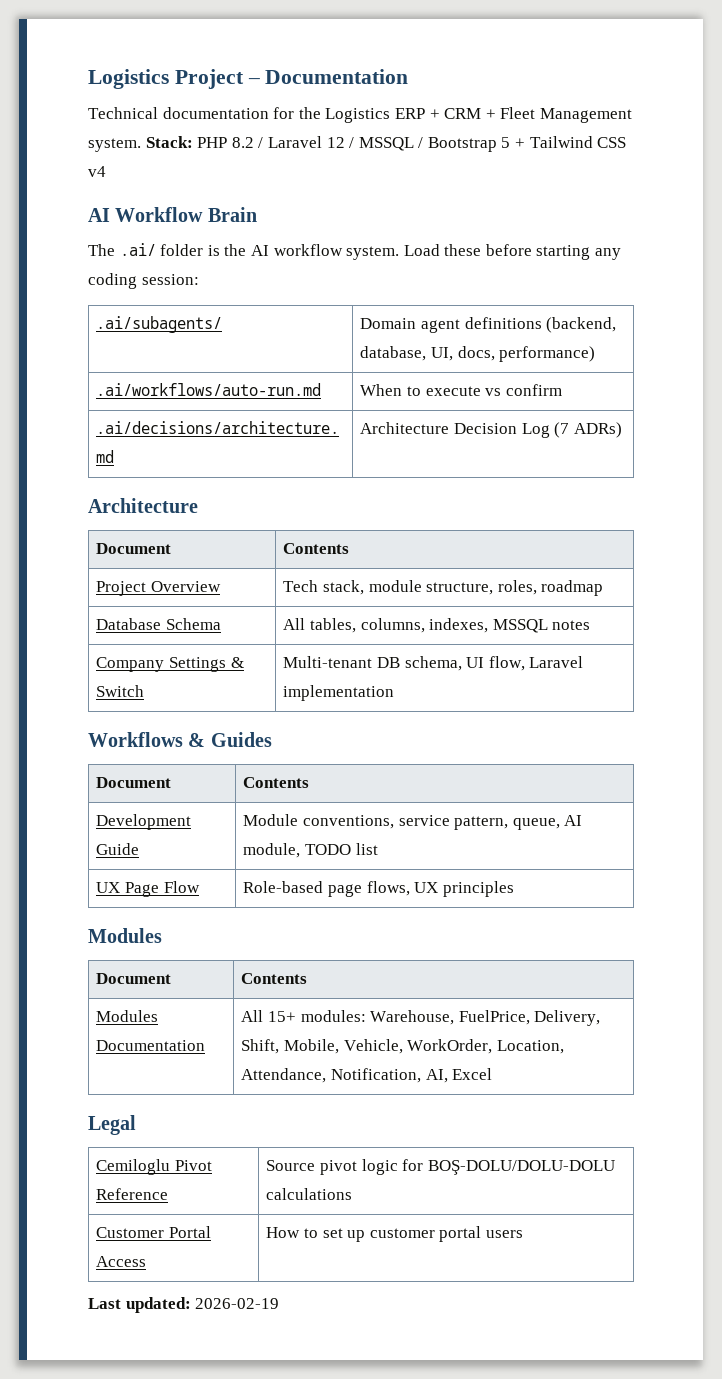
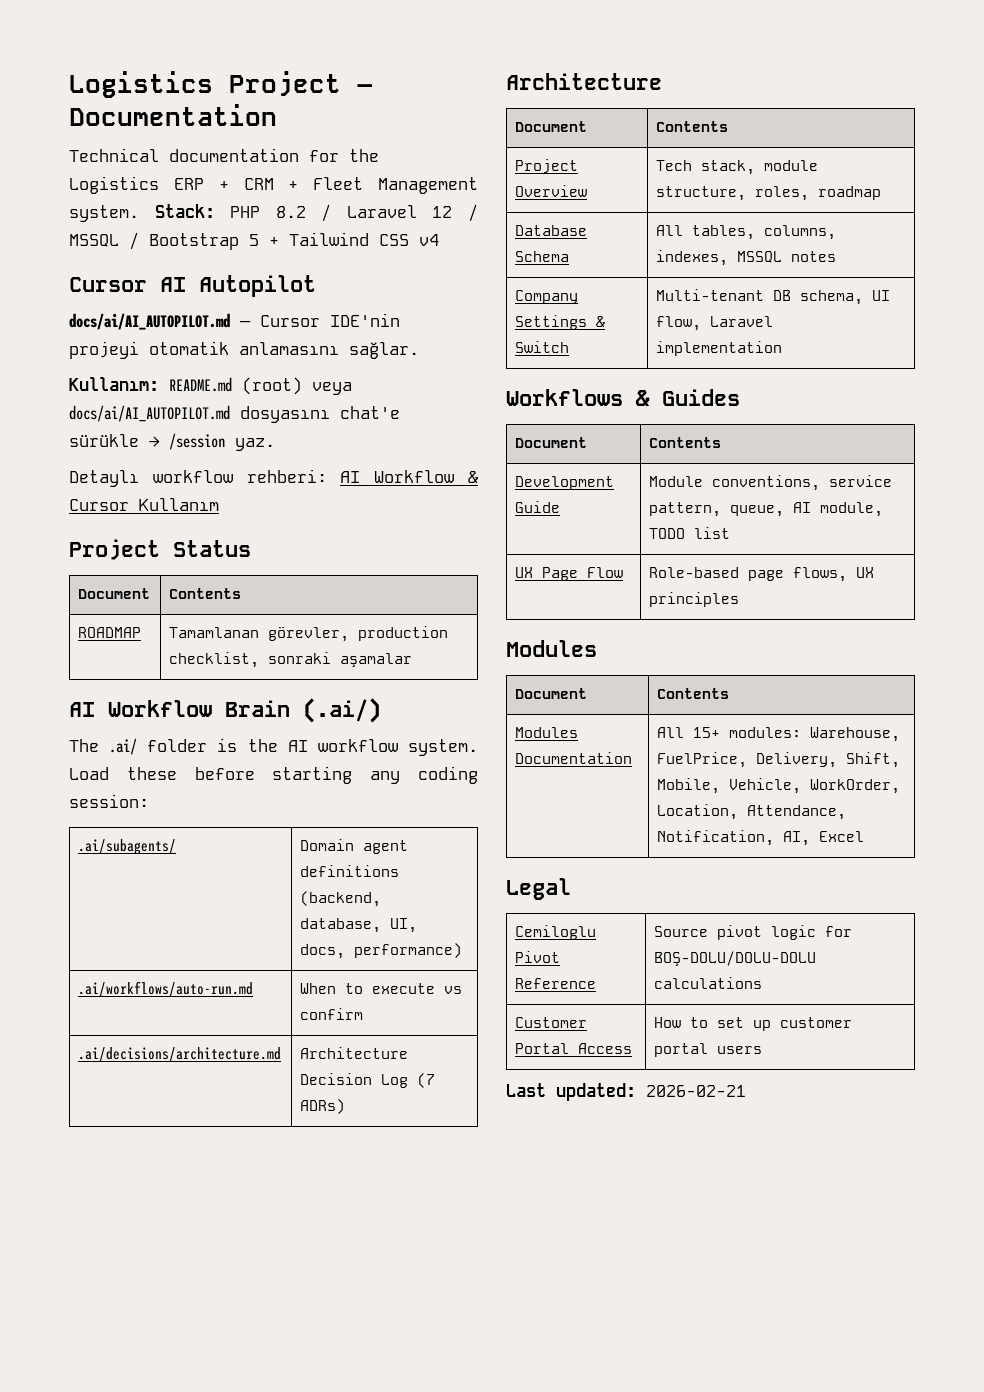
(106, 171) none -> [69,275,316,297] [69,313,400,330] [69,341,419,359] [69,377,352,395] [69,405,400,423] [69,433,275,451] [69,469,479,487] [69,498,219,511] [69,539,251,560] [78,588,151,599] [169,588,242,599] [78,627,142,638] [169,626,449,642] [169,652,413,668] // Cursor AI Autopilot // docs/ai/AI_AUTOPILOT.md — Cursor IDE'nin projeyi otomatik anlamasını sağlar. // Kullanım: README.md (root) veya docs/ai/AI_AUTOPILOT.md dosyasını chat'e sürükle → /session yaz. // Detaylı workflow rehberi: AI Workflow & Cursor Kullanım // Project Status // Document | Contents // ROADMAP | Tamamlanan görevler, production checklist, sonraki aşamalar
(257, 214) none -> [303,698,381,723] (.ai/)
[195,1298,280,1309] 2026-02-19 -> [646,1085,746,1097] 2026-02-21

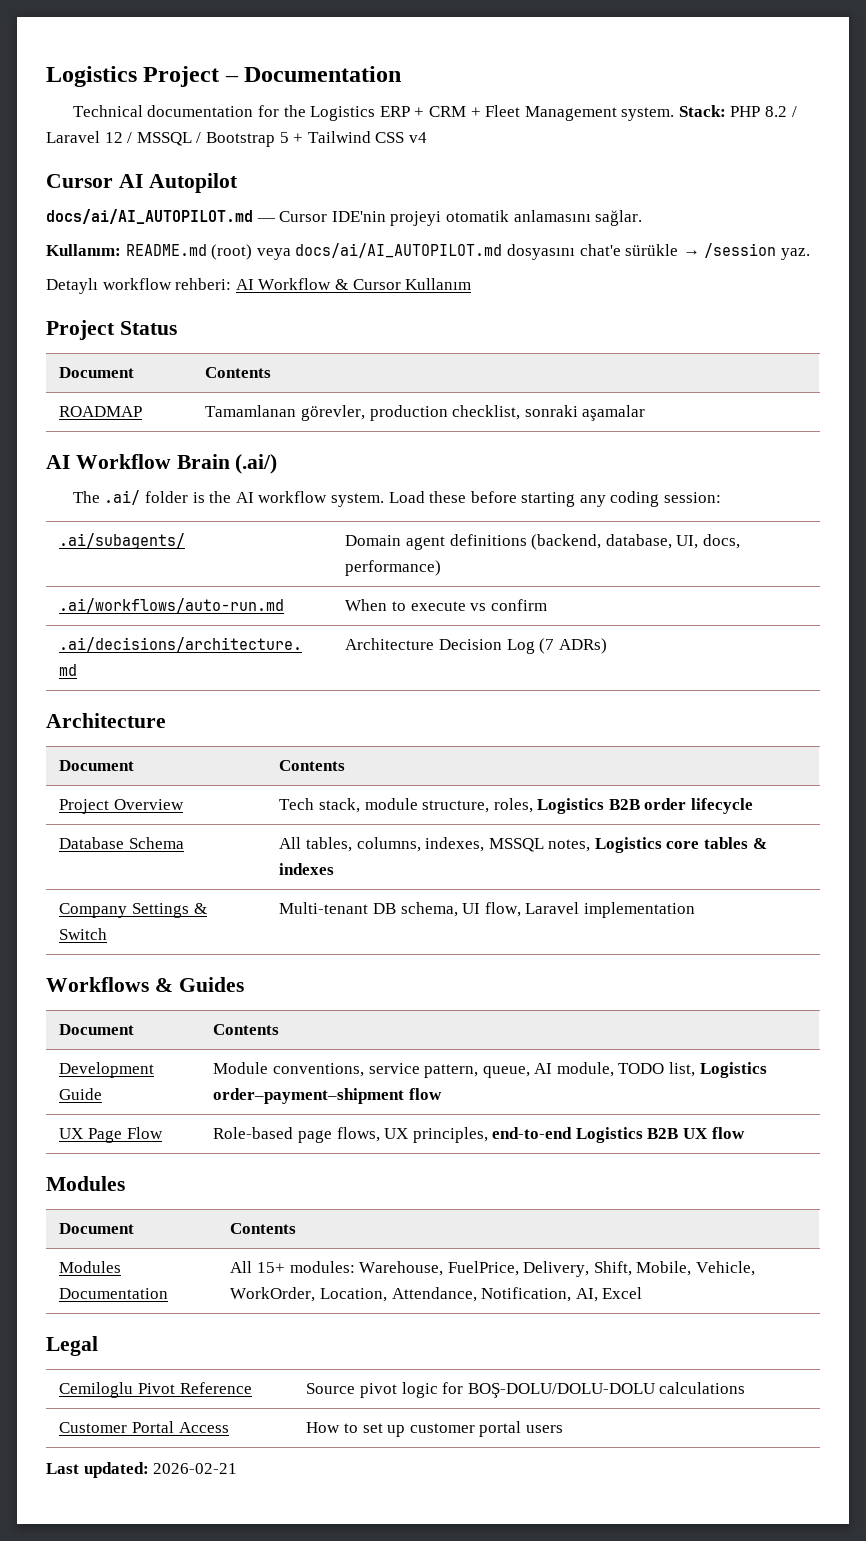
[818,186,882,200] roadmap -> [537,798,754,814] Logistics B2B order lifecycle
[791,251,837,262] notes -> [548,837,767,853] [279,863,335,875] notes, Logistics core tables & indexes
[694,527,731,539] list -> [669,1062,767,1078] [213,1088,442,1104] list, Logistics order–payment–shipment flow
[649,592,740,607] principles -> [412,1127,745,1143] principles, end-to-end Logistics B2B UX flow

